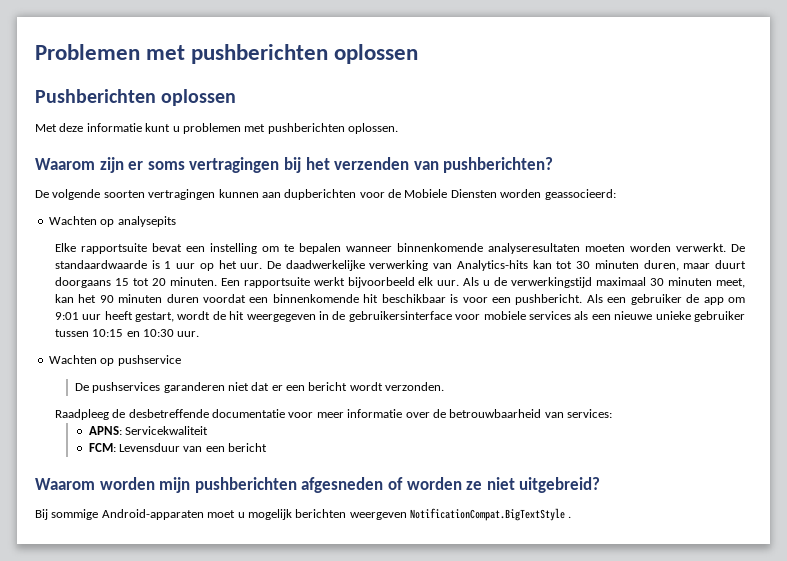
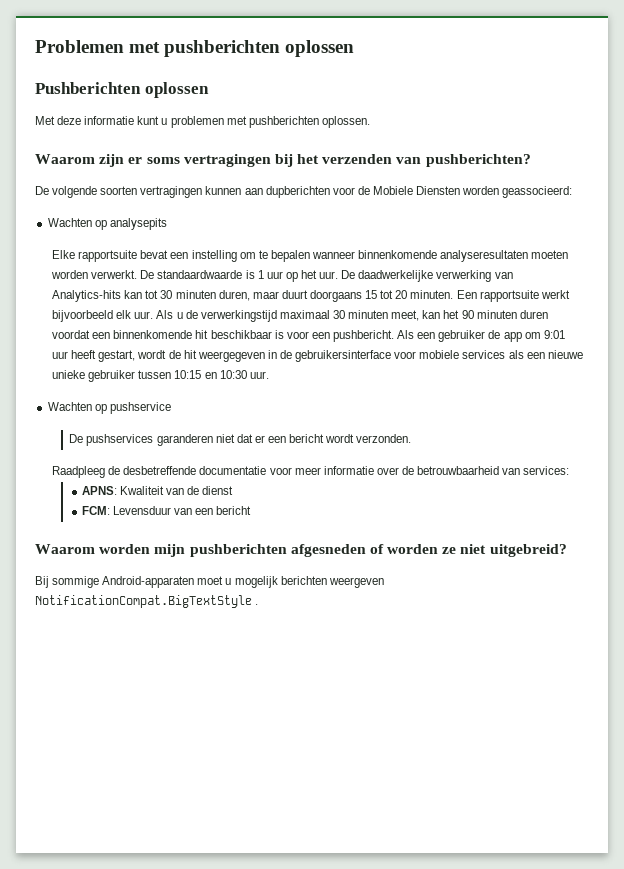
[124,426,208,435] Servicekwaliteit -> [120,486,234,495] Kwaliteit van de dienst

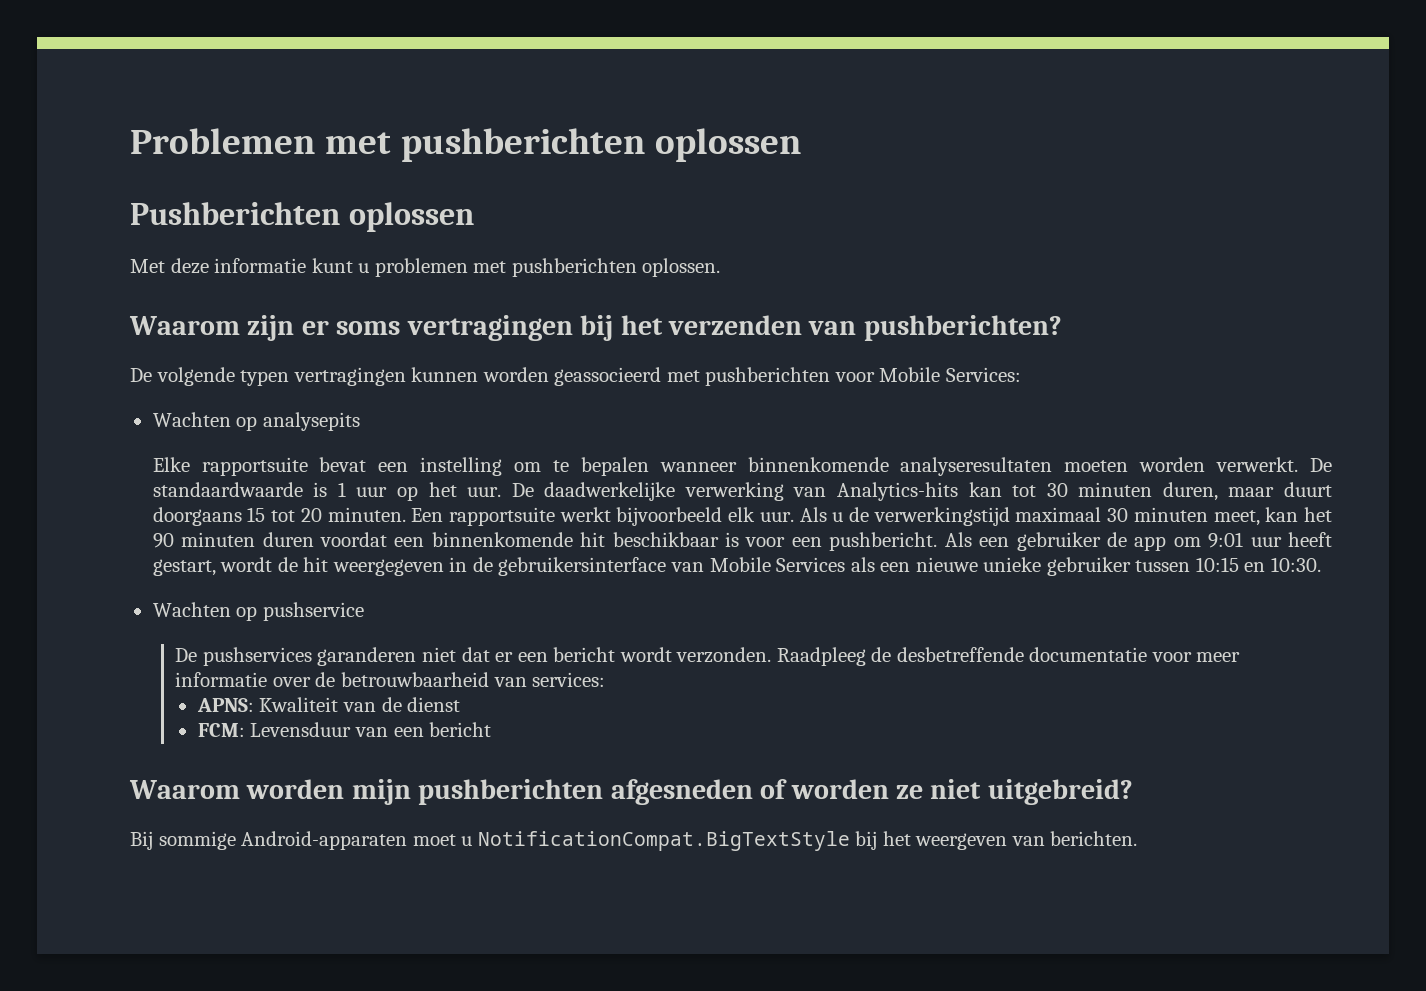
[100,186,138,195] soorten -> [240,370,290,386] typen
[244,186,573,198] aan dupberichten voor de Mobiele Diensten worden geassocieerd: -> [482,367,1021,386] worden geassocieerd met pushberichten voor Mobile Services:
[394,350,506,359] voor mobiele services -> [670,557,846,572] van Mobile Services
[219,370,269,379] 10:30 uur. -> [1270,557,1321,572] 10:30.
(412, 438) // -> (772, 655) none
[234,576,384,588] [35,595,259,608] mogelijk berichten weergeven NotificationCompat.BigTextStyle . -> [477,831,1138,851] NotificationCompat.BigTextStyle bij het weergeven van berichten.

